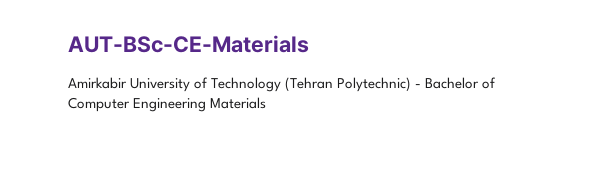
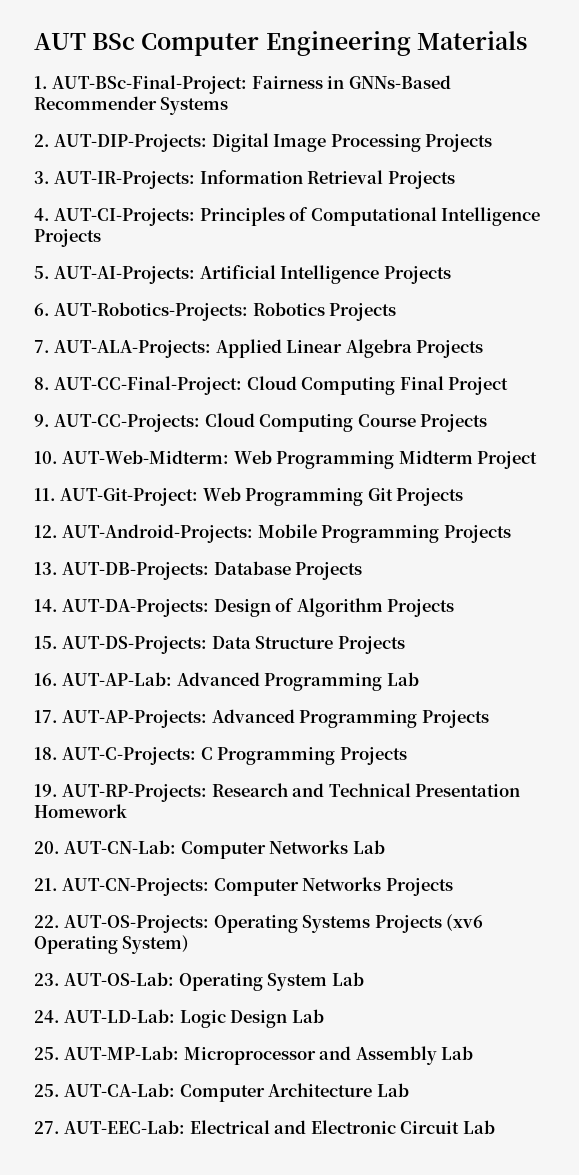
[68,35,309,53] [68,77,497,92] [68,97,267,112] AUT-BSc-CE-Materials // Amirkabir University of Technology (Tehran Polytechnic) - Bachelor of Computer Engineering Materials -> [34,31,527,56] [34,75,451,94] [34,96,229,115] [34,133,493,152] [34,170,455,189] [34,207,541,226] [34,229,101,247] [34,265,451,284] [34,302,397,321] [34,339,484,358] [34,376,509,395] [34,413,488,432] [34,450,538,469] [34,487,464,506] [34,524,511,543] [34,561,363,580] [34,598,455,617] [34,636,405,654] [34,672,419,691] [34,709,489,728] [34,747,407,765] [34,783,521,802] [34,804,127,818] [34,840,385,859] [34,877,453,896] [34,914,484,933] [34,935,190,954] [34,972,364,991] [34,1009,324,1028] [34,1046,474,1065] [34,1083,409,1102] [34,1120,495,1134] AUT BSc Computer Engineering Materials // 1. AUT-BSc-Final-Project: Fairness in GNNs-Based Recommender Systems // 2. AUT-DIP-Projects: Digital Image Processing Projects // 3. AUT-IR-Projects: Information Retrieval Projects // 4. AUT-CI-Projects: Principles of Computational Intelligence Projects // 5. AUT-AI-Projects: Artificial Intelligence Projects // 6. AUT-Robotics-Projects: Robotics Projects // 7. AUT-ALA-Projects: Applied Linear Algebra Projects // 8. AUT-CC-Final-Project: Cloud Computing Final Project // 9. AUT-CC-Projects: Cloud Computing Course Projects // 10. AUT-Web-Midterm: Web Programming Midterm Project // 11. AUT-Git-Project: Web Programming Git Projects // 12. AUT-Android-Projects: Mobile Programming Projects // 13. AUT-DB-Projects: Database Projects // 14. AUT-DA-Projects: Design of Algorithm Projects // 15. AUT-DS-Projects: Data Structure Projects // 16. AUT-AP-Lab: Advanced Programming Lab // 17. AUT-AP-Projects: Advanced Programming Projects // 18. AUT-C-Projects: C Programming Projects // 19. AUT-RP-Projects: Research and Technical Presentation Homework // 20. AUT-CN-Lab: Computer Networks Lab // 21. AUT-CN-Projects: Computer Networks Projects // 22. AUT-OS-Projects: Operating Systems Projects (xv6 Operating System) // 23. AUT-OS-Lab: Operating System Lab // 24. AUT-LD-Lab: Logic Design Lab // 25. AUT-MP-Lab: Microprocessor and Assembly Lab // 25. AUT-CA-Lab: Computer Architecture Lab // 27. AUT-EEC-Lab: Electrical and Electronic Circuit Lab

